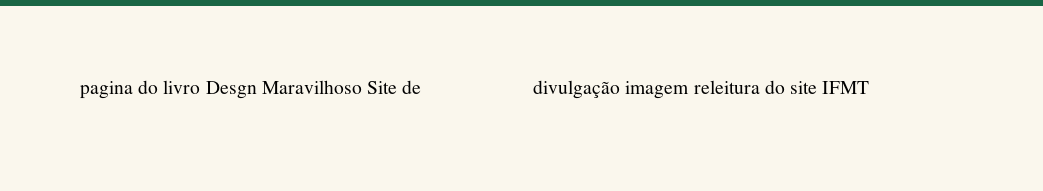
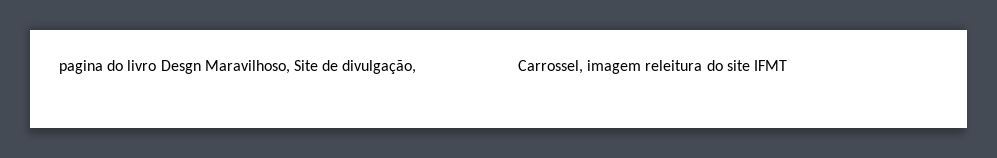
[261,80,362,94] Maravilhoso -> [204,60,290,74] Maravilhoso,
[533,80,620,99] divulgação -> [342,60,583,74] divulgação, Carrossel,

